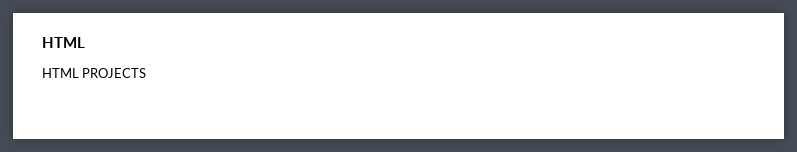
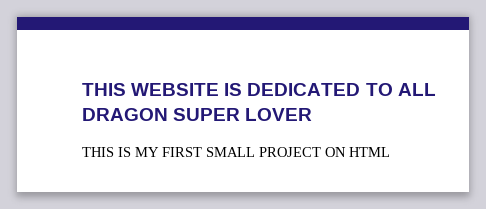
[42,37,85,48] [42,68,147,78] HTML // HTML PROJECTS -> [82,83,436,96] [82,108,313,121] [82,147,390,157] THIS WEBSITE IS DEDICATED TO ALL DRAGON SUPER LOVER // THIS IS MY FIRST SMALL PROJECT ON HTML

